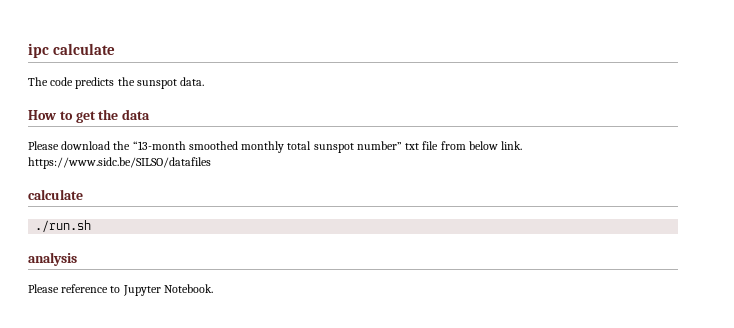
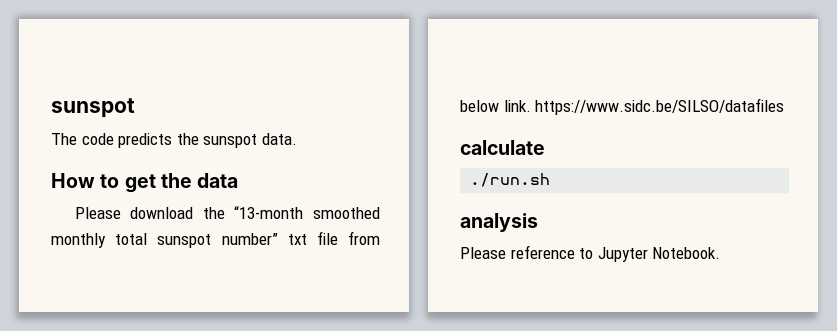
[28,43,116,58] ipc calculate -> [51,98,135,118] sunspot

